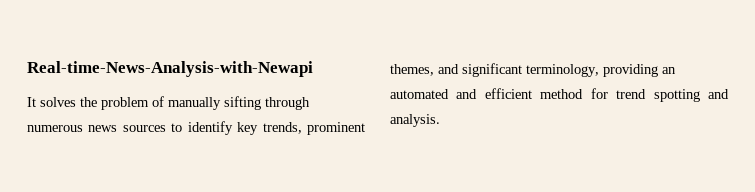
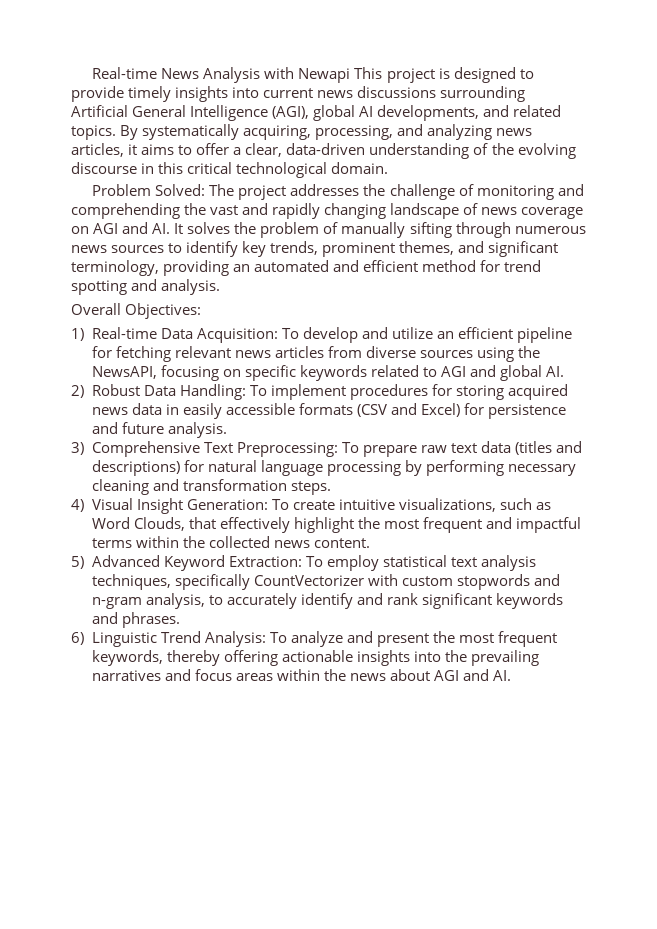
[27,61,313,77] Real-time-News-Analysis-with-Newapi // -> [92,67,534,83] [71,86,526,102] [71,105,562,121] [71,124,533,140] [71,143,576,159] [71,162,389,178] [92,184,584,200] [71,203,584,219] [71,222,171,234] Real-time News Analysis with Newapi This project is designed to provide timely insights into current news discussions surrounding Artificial General Intelligence (AGI), global AI developments, and related topics. By systematically acquiring, processing, and analyzing news articles, it aims to offer a clear, data-driven understanding of the evolving discourse in this critical technological domain. // Problem Solved: The project addresses the challenge of monitoring and comprehending the vast and rapidly changing landscape of news coverage on AGI and AI.
(440, 120) none -> [71,303,202,319] [71,327,572,343] [91,346,540,362] [91,365,565,381] [71,384,568,400] [91,403,566,419] [91,422,227,438] [71,441,582,457] [91,460,576,476] [91,479,331,495] [71,498,551,514] [91,517,581,533] [91,536,370,548] [71,555,536,571] [91,574,560,590] [91,593,563,609] [91,612,180,628] [71,631,557,647] [91,650,539,666] [91,669,512,681] // Overall Objectives: // 1) Real-time Data Acquisition: To develop and utilize an efficient pipeline for fetching relevant news articles from diverse sources using the NewsAPI, focusing on specific keywords related to AGI and global AI. // 2) Robust Data Handling: To implement procedures for storing acquired news data in easily accessible formats (CSV and Excel) for persistence and future analysis. // 3) Comprehensive Text Preprocessing: To prepare raw text data (titles and descriptions) for natural language processing by performing necessary cleaning and transformation steps. // 4) Visual Insight Generation: To create intuitive visualizations, such as Word Clouds, that effectively highlight the most frequent and impactful terms within the collected news content. // 5) Advanced Keyword Extraction: To employ statistical text analysis techniques, specifically CountVectorizer with custom stopwords and n-gram analysis, to accurately identify and rank significant keywords and phrases. // 6) Linguistic Trend Analysis: To analyze and present the most frequent keywords, thereby offering actionable insights into the prevailing narratives and focus areas within the news about AGI and AI.

